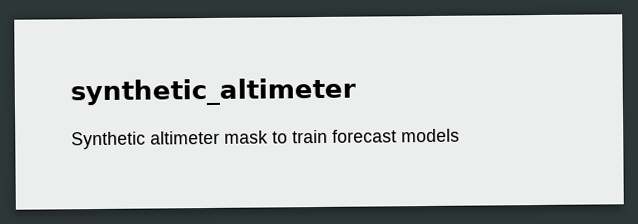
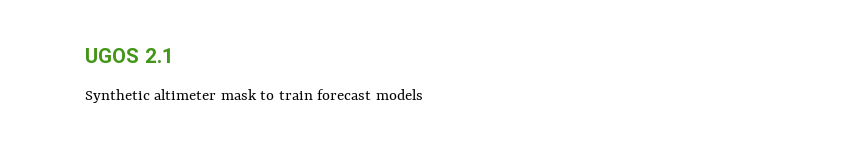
[70,77,356,107] synthetic_altimeter -> [85,48,174,63] UGOS 2.1

